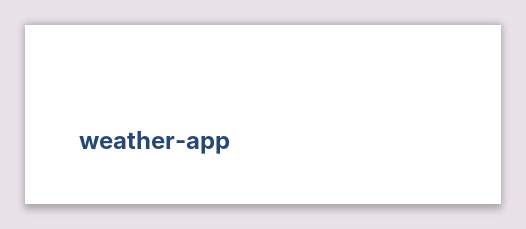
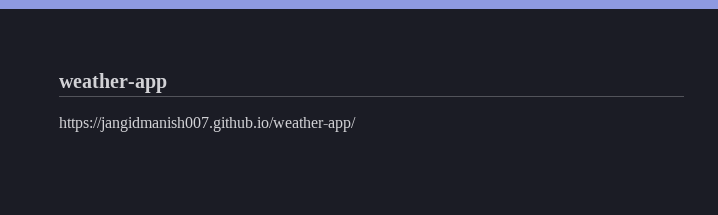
(230, 142) none -> [59,117,356,132] // https://jangidmanish007.github.io/weather-app/

